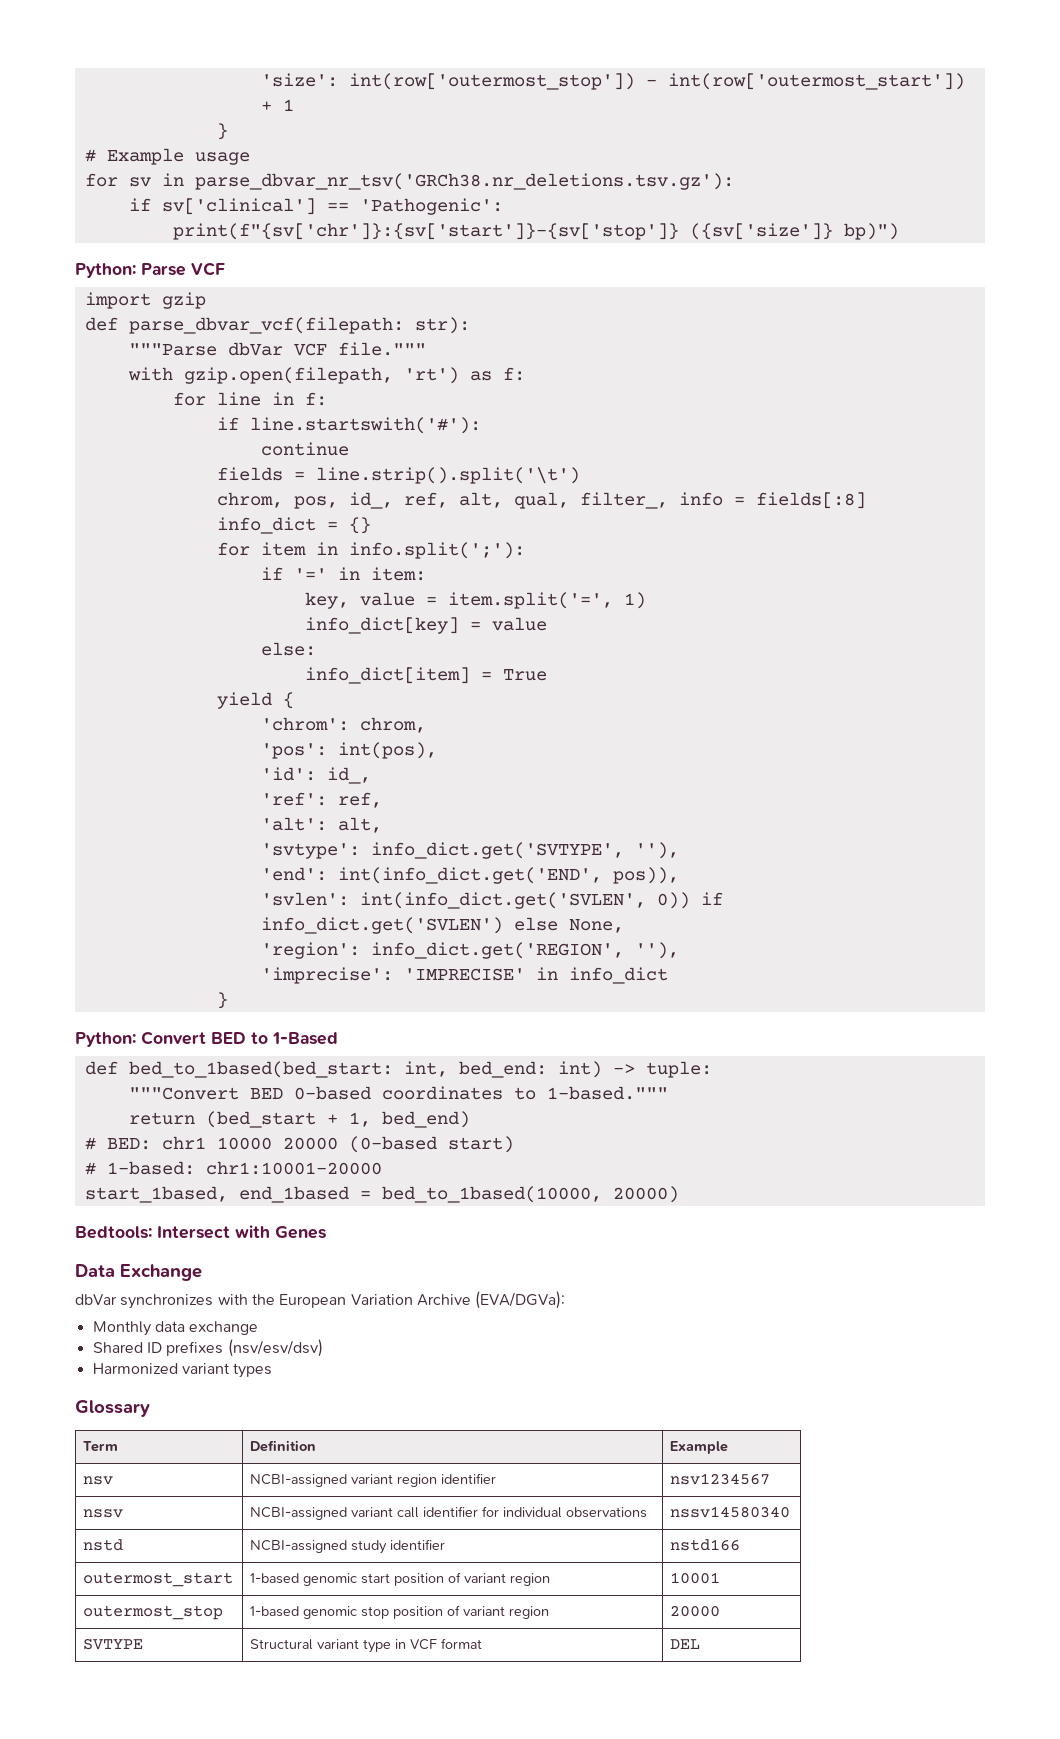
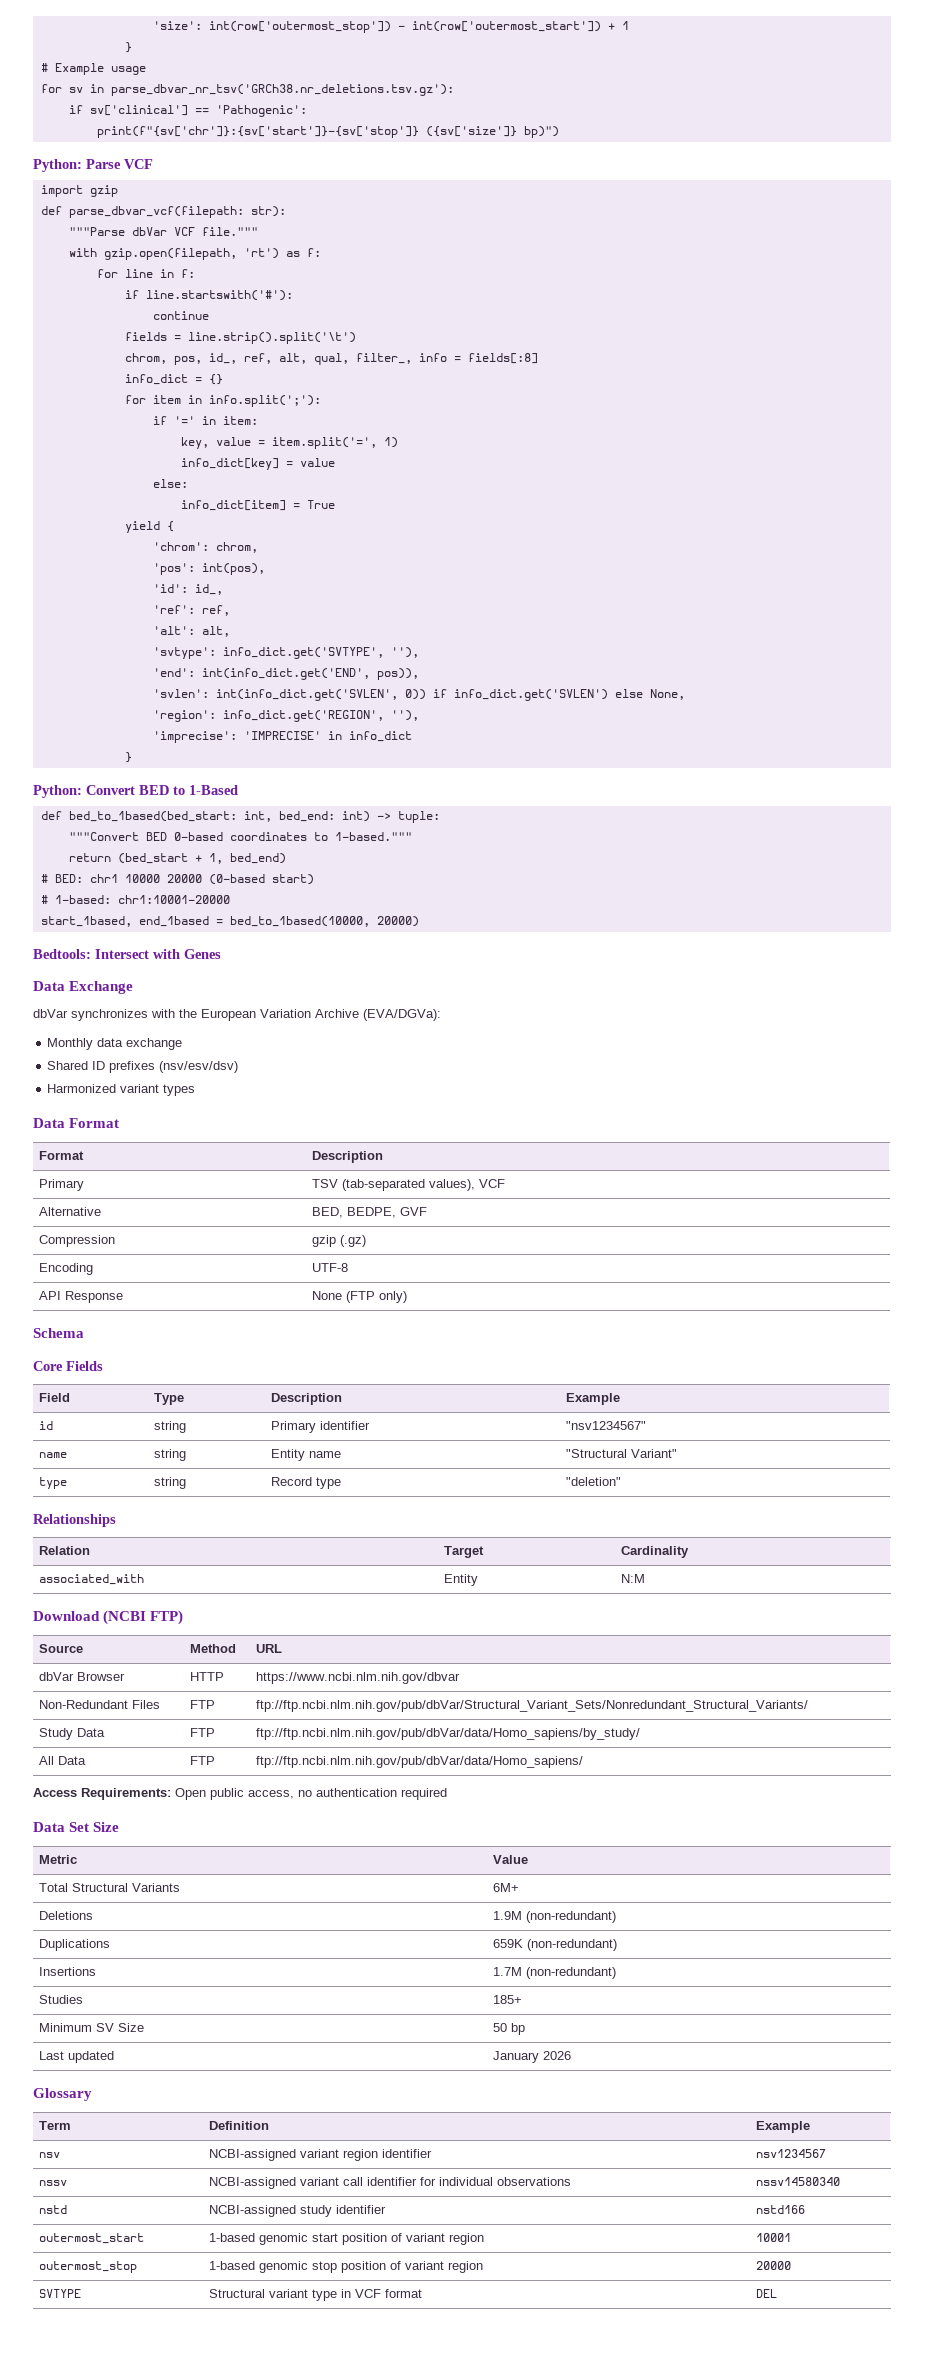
(273, 1370) none -> [33,1118,120,1128] [38,1151,84,1160] [311,1151,383,1163] [38,1179,84,1191] [311,1179,505,1191] [38,1207,101,1216] [311,1207,427,1218] [38,1235,115,1247] [311,1235,366,1247] [38,1263,93,1275] [311,1263,348,1272] [38,1291,123,1303] [311,1291,407,1303] [33,1328,84,1338] [33,1361,103,1371] [38,1393,70,1402] [153,1393,184,1405] [270,1393,342,1405] [565,1393,620,1405] [38,1421,53,1430] [153,1421,186,1433] [270,1421,370,1433] [565,1421,646,1430] [38,1452,67,1458] [153,1449,186,1461] [270,1449,341,1461] [565,1449,677,1458] [38,1477,67,1489] [153,1477,186,1489] [270,1477,341,1489] [565,1477,621,1486] [33,1514,116,1527] [38,1546,90,1555] [443,1546,484,1558] [620,1546,689,1558] [38,1574,144,1585] [443,1574,478,1586] [620,1574,645,1583] [33,1610,184,1625] [38,1644,83,1653] [189,1644,236,1653] [255,1644,282,1653] [38,1672,125,1681] [189,1672,224,1681] [255,1672,460,1684] [38,1700,160,1709] [189,1700,215,1709] [255,1700,808,1712] [38,1728,105,1740] [189,1728,215,1737] [255,1728,640,1740] [38,1756,86,1765] [189,1756,215,1765] [255,1756,583,1768] [33,1788,447,1800] [33,1822,120,1832] [38,1855,77,1864] [492,1855,528,1864] [38,1883,180,1892] [492,1883,519,1892] [38,1911,93,1920] [492,1911,616,1923] [38,1939,110,1951] [492,1939,617,1951] [38,1967,96,1976] [492,1967,616,1979] [38,1995,83,2004] [492,1995,522,2004] [38,2023,144,2032] [492,2023,525,2035] [38,2051,114,2063] [492,2051,571,2063] // Data Format // Format | Description // Primary | TSV (tab-separated values), VCF // Alternative | BED, BEDPE, GVF // Compression | gzip (.gz) // Encoding | UTF-8 // API Response | None (FTP only) // Schema // Core Fields // Field | Type | Description | Example // id | string | Primary identifier | "nsv1234567" // name | string | Entity name | "Structural Variant" // type | string | Record type | "deletion" // Relationships // Relation | Target | Cardinality // associated_with | Entity | N:M // Download (NCBI FTP) // Source | Method | URL // dbVar Browser | HTTP | https://www.ncbi.nlm.nih.gov/dbvar // Non-Redundant Files | FTP | ftp://ftp.ncbi.nlm.nih.gov/pub/dbVar/Structural_Variant_Sets/Nonredundant_Structural_Variants/ // Study Data | FTP | ftp://ftp.ncbi.nlm.nih.gov/pub/dbVar/data/Homo_sapiens/by_study/ // All Data | FTP | ftp://ftp.ncbi.nlm.nih.gov/pub/dbVar/data/Homo_sapiens/ // Access Requirements: Open public access, no authentication required // Data Set Size // Metric | Value // Total Structural Variants | 6M+ // Deletions | 1.9M (non-redundant) // Duplications | 659K (non-redundant) // Insertions | 1.7M (non-redundant) // Studies | 185+ // Minimum SV Size | 50 bp // Last updated | January 2026

